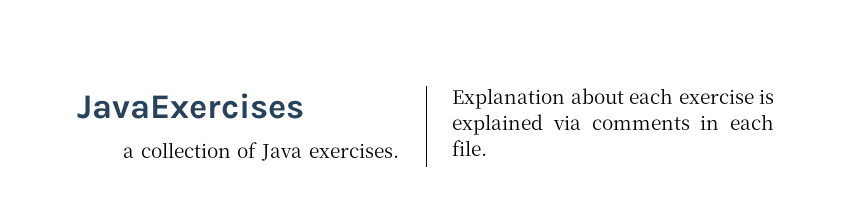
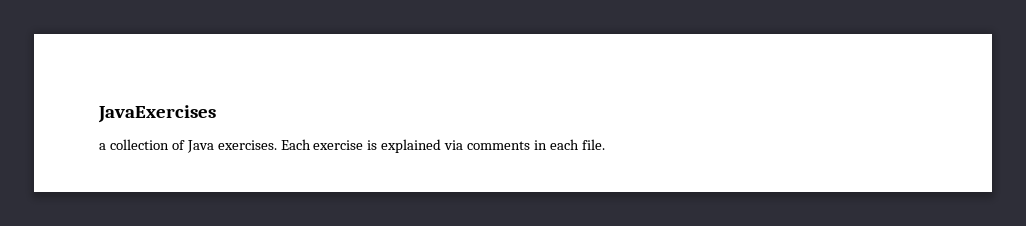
[452,88,673,109] Explanation about each -> [280,139,311,150] Each

